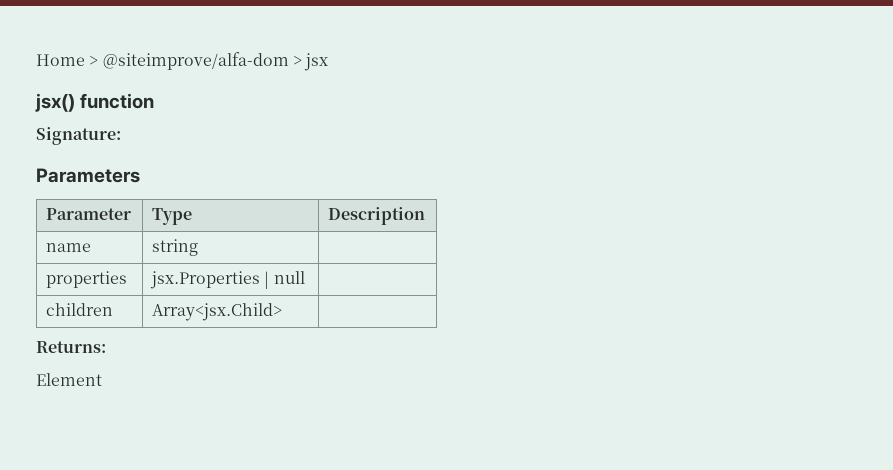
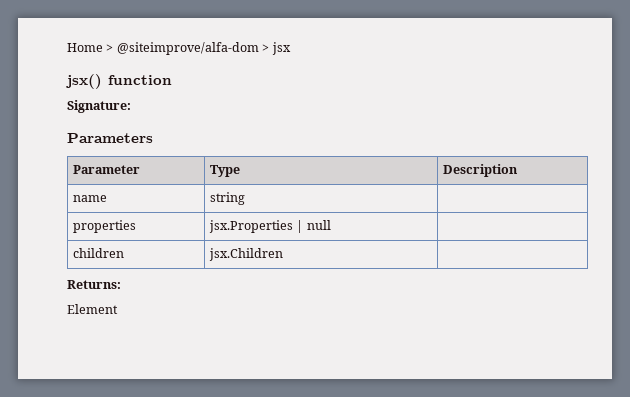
[152,303,283,321] Array<jsx.Child> -> [208,248,283,261] jsx.Children

